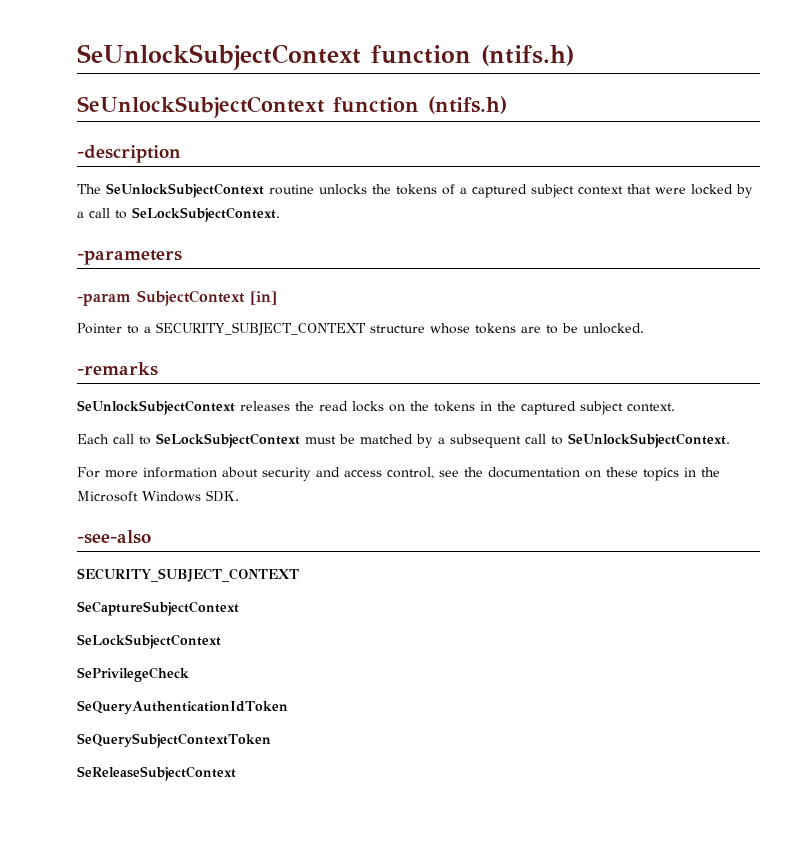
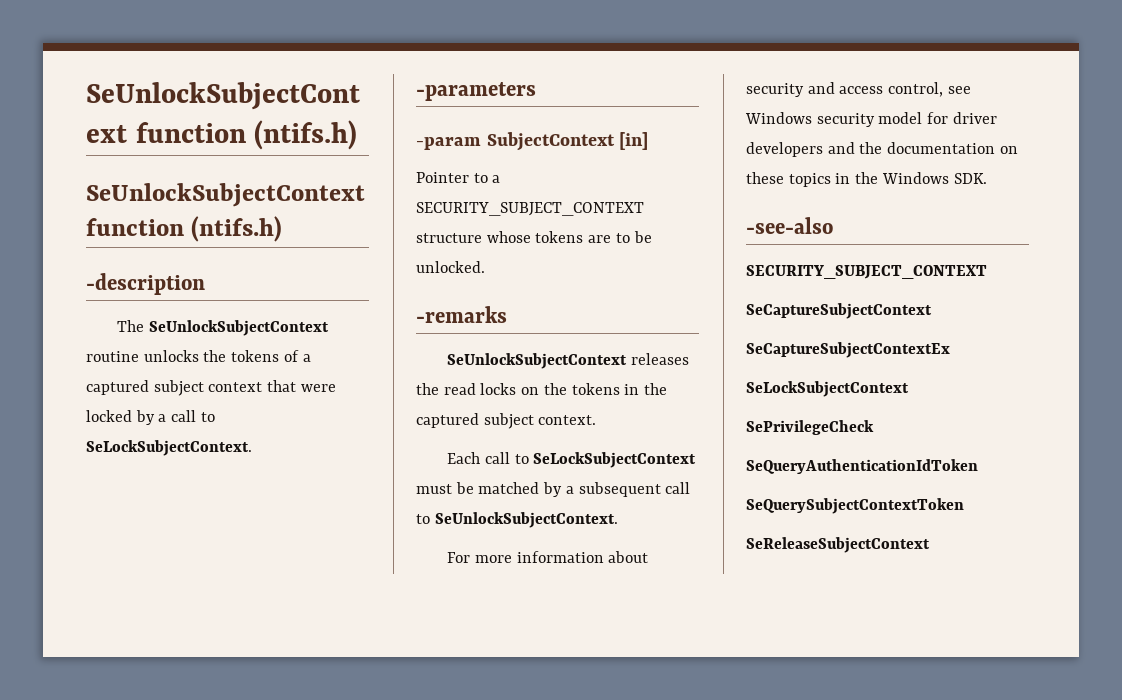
(459, 473) none -> [745,112,997,127] [746,142,855,157] Windows security model for driver developers and
[77,491,138,502] Microsoft -> (879, 178) none
(239, 608) none -> [746,342,950,358] // SeCaptureSubjectContextEx

